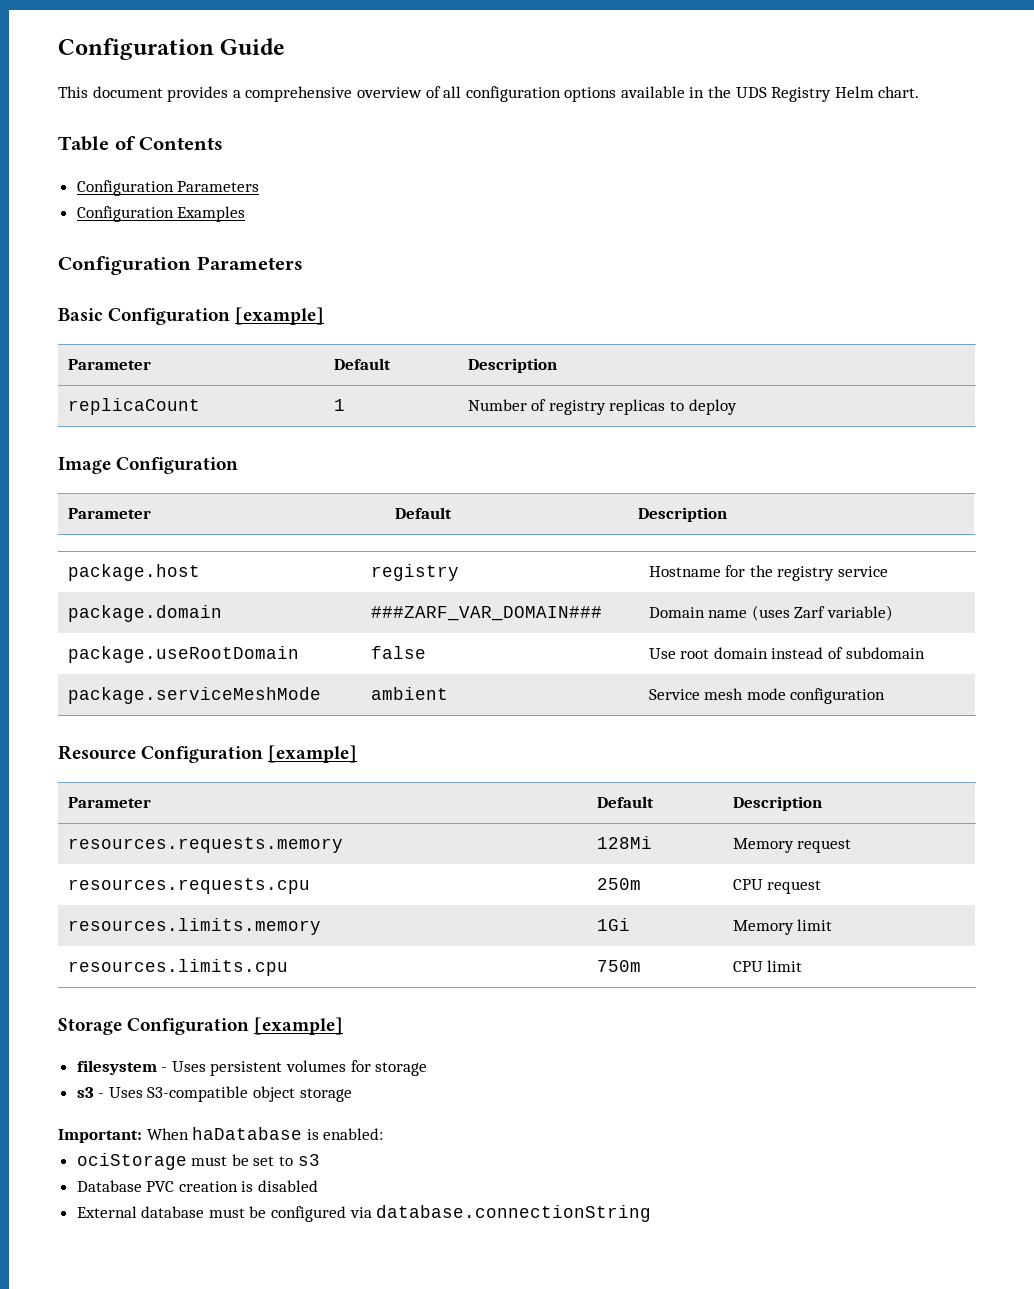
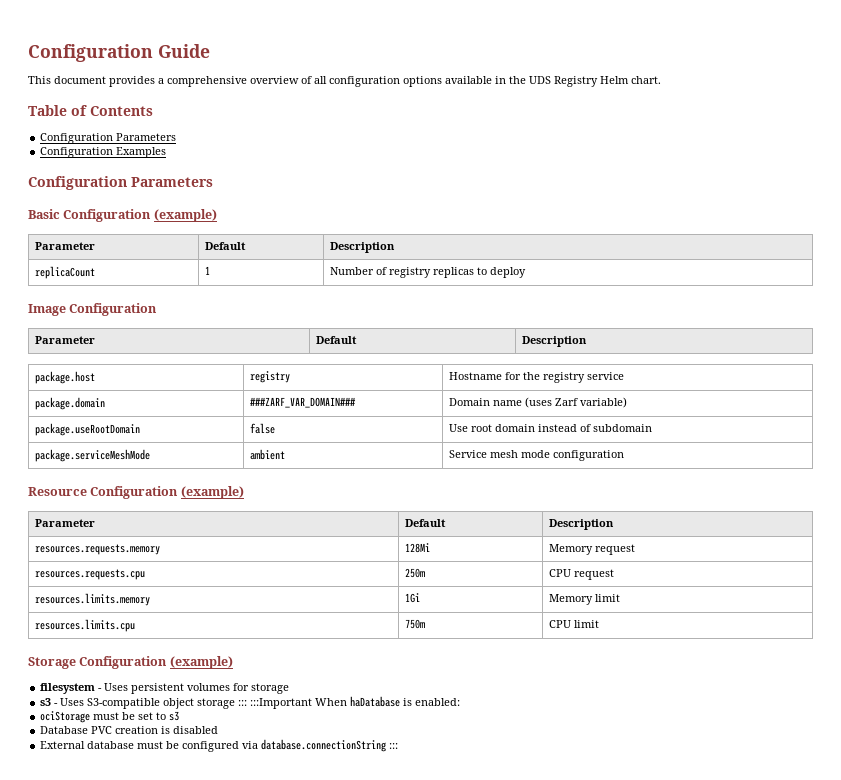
[235,307,325,325] [example] -> [153,209,217,222] (example)
[268,745,358,763] [example] -> [180,486,244,499] (example)
[254,1017,344,1035] [example] -> [169,656,233,669] (example)
[58,1129,142,1143] // Important: -> [238,698,313,709] ::: :::Important
(652, 1213) none -> [389,743,399,749] :::

